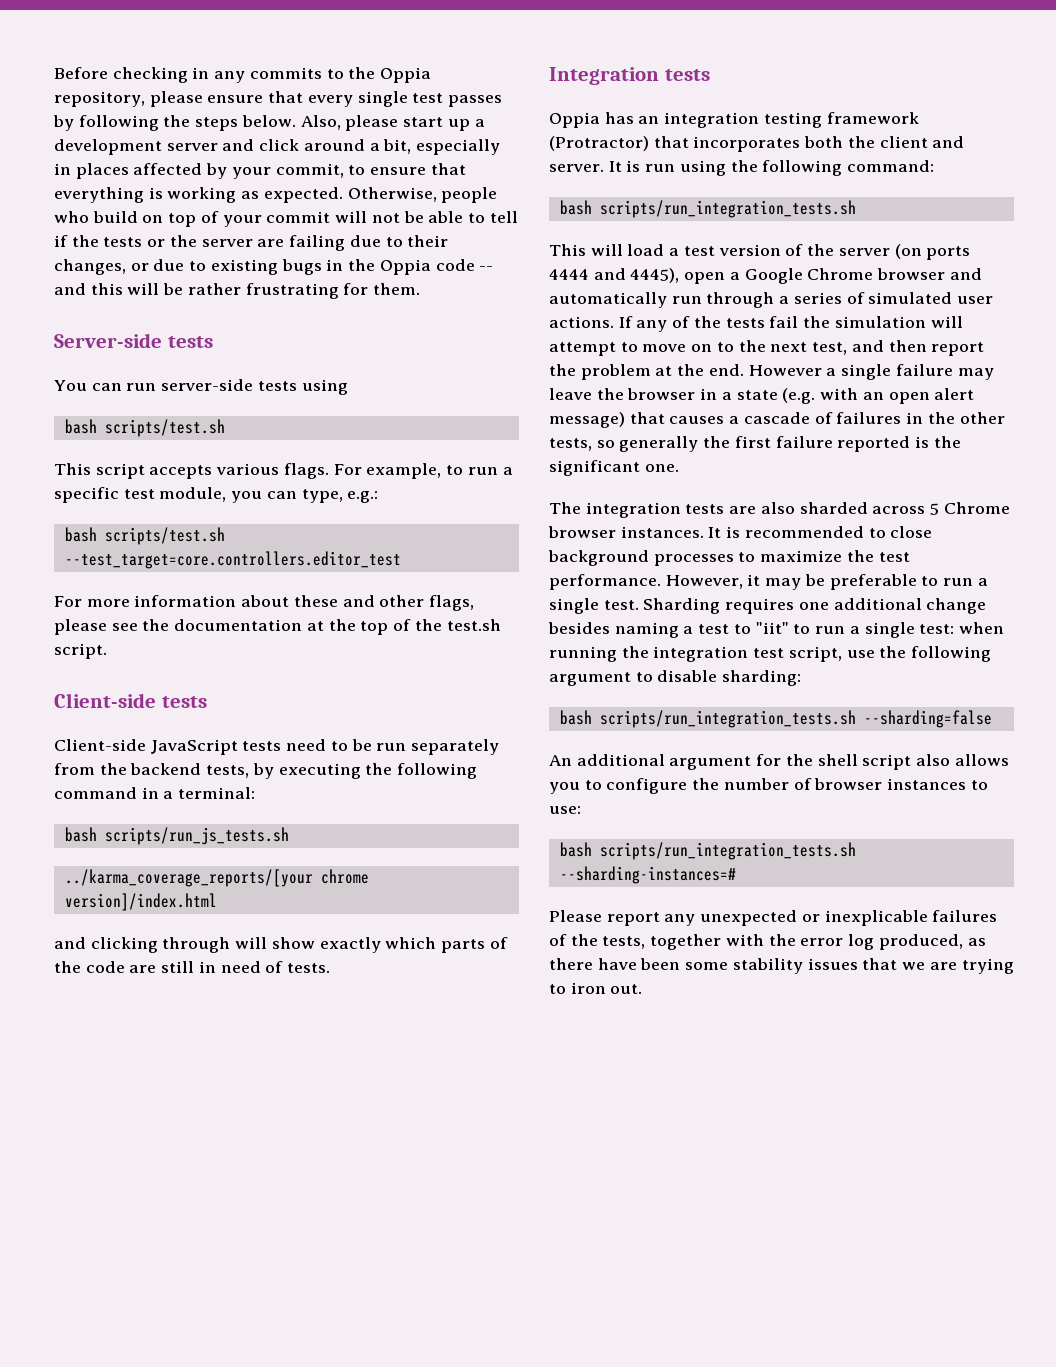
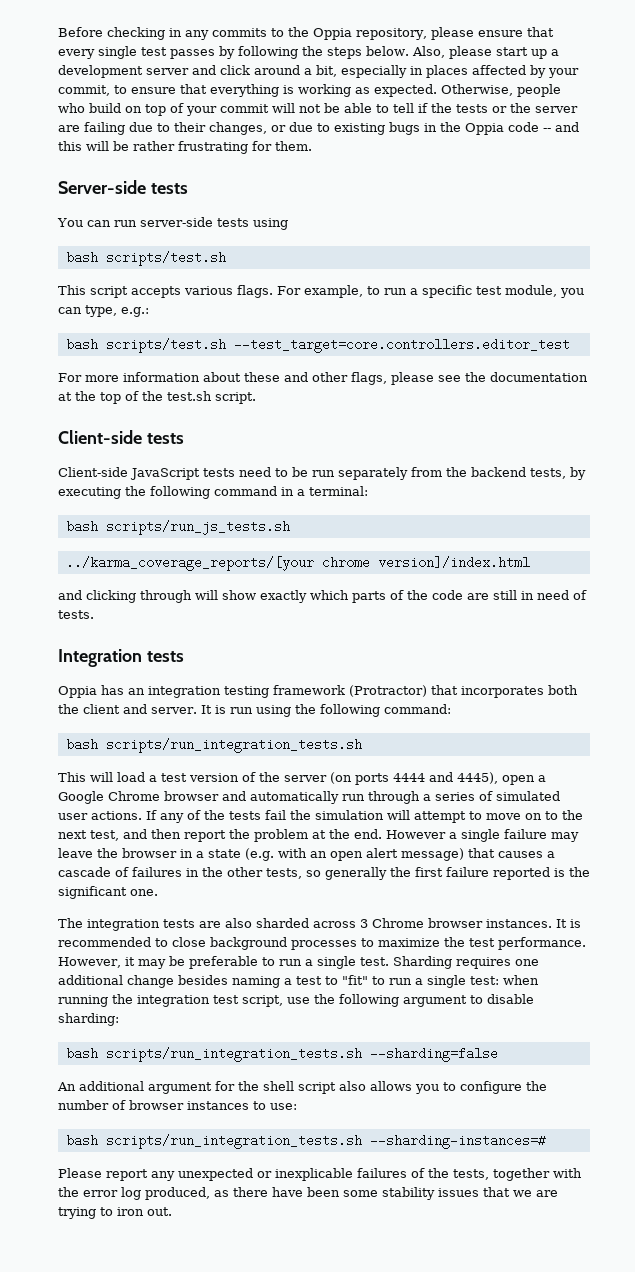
[930,503,940,515] 5 -> [360,919,368,928] 3
[755,622,789,634] "iit" -> [342,975,368,985] "fit"

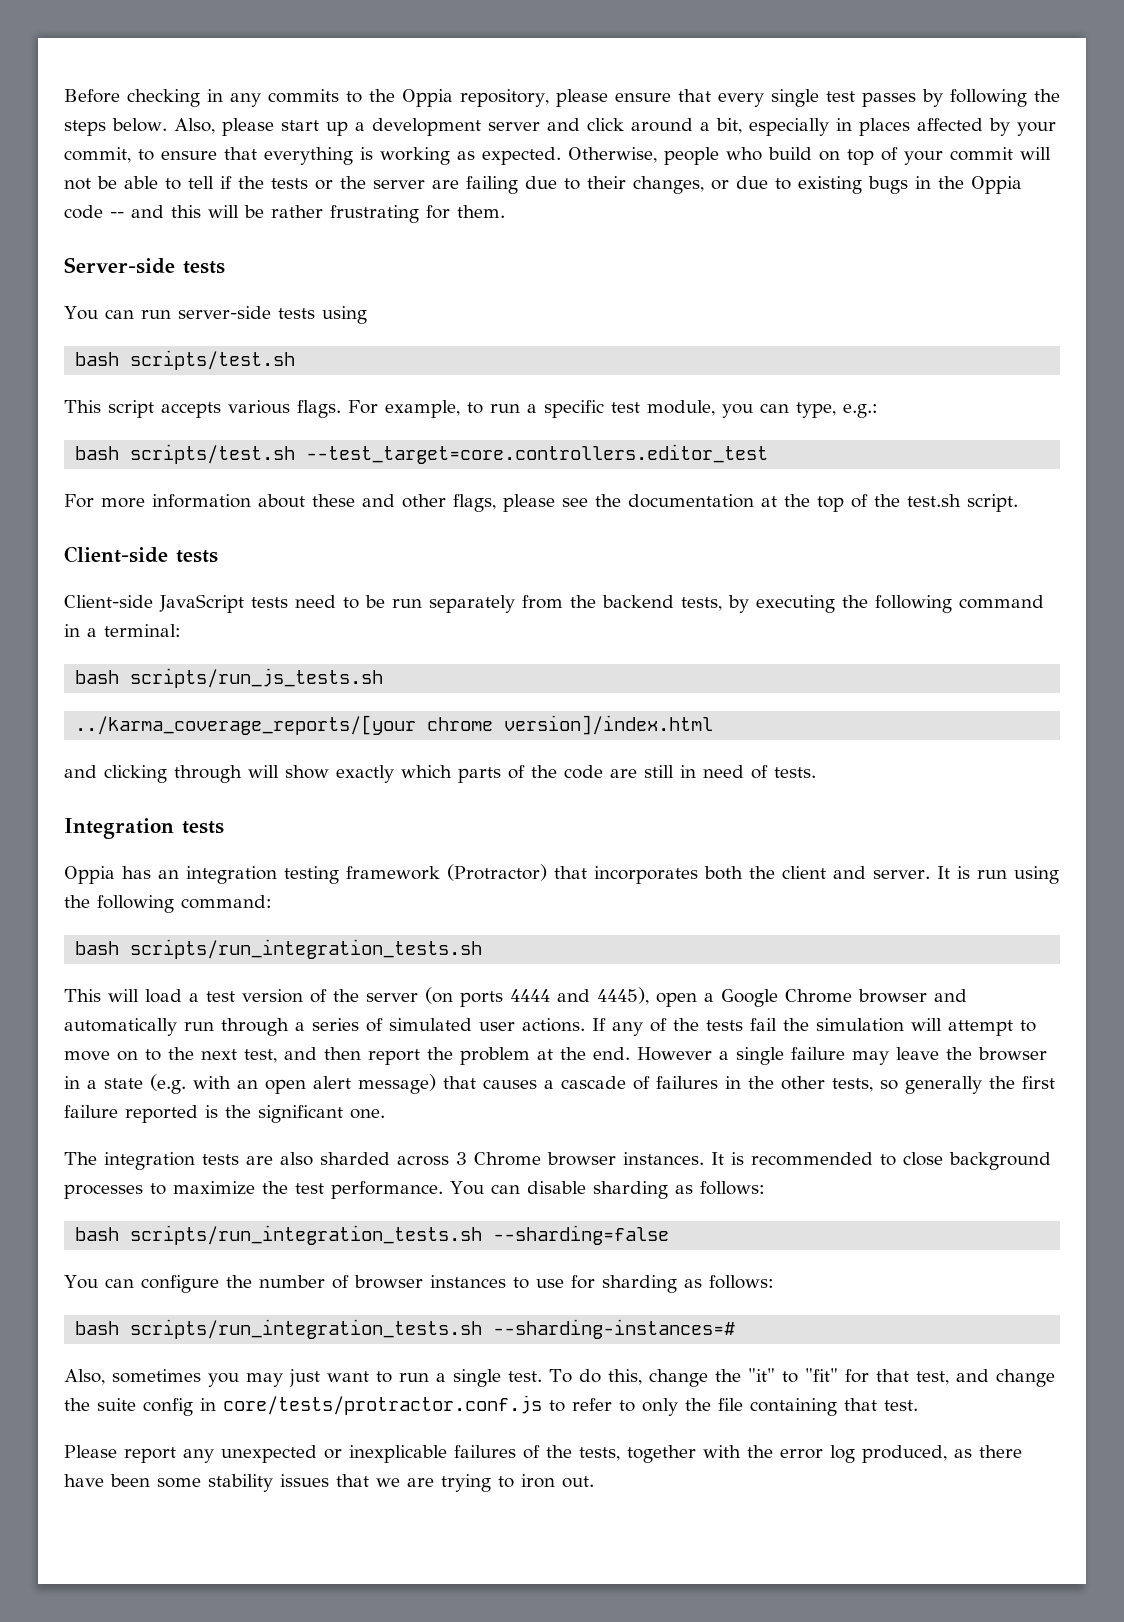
[58,956,539,969] [58,975,539,988] [58,994,534,1007] [58,1013,119,1026] [65,1047,498,1062] [57,1081,456,1094] However, it may be preferable to run a single test. Sharding requires one additional change besides naming a test to "fit" to run a single test: when running the integration test script, use the following argument to disable sharding: // bash scripts/run_integration_tests.sh --sharding=false // An additional argument for the shell script also allows you to -> [450,1181,765,1199] [75,1225,670,1245] [64,1275,134,1289] You can disable sharding as follows: // bash scripts/run_integration_tests.sh --sharding=false // You can
[270,1103,297,1110] [65,1134,546,1149] use: // bash scripts/run_integration_tests.sh --sharding-instances=# -> [535,1275,774,1293] [75,1319,736,1339] [64,1368,1055,1387] [64,1395,918,1416] use for sharding as follows: // bash scripts/run_integration_tests.sh --sharding-instances=# // Also, sometimes you may just want to run a single test. To do this, change the "it" to "fit" for that test, and change the suite config in core/tests/protractor.conf.js to refer to only the file containing that test.

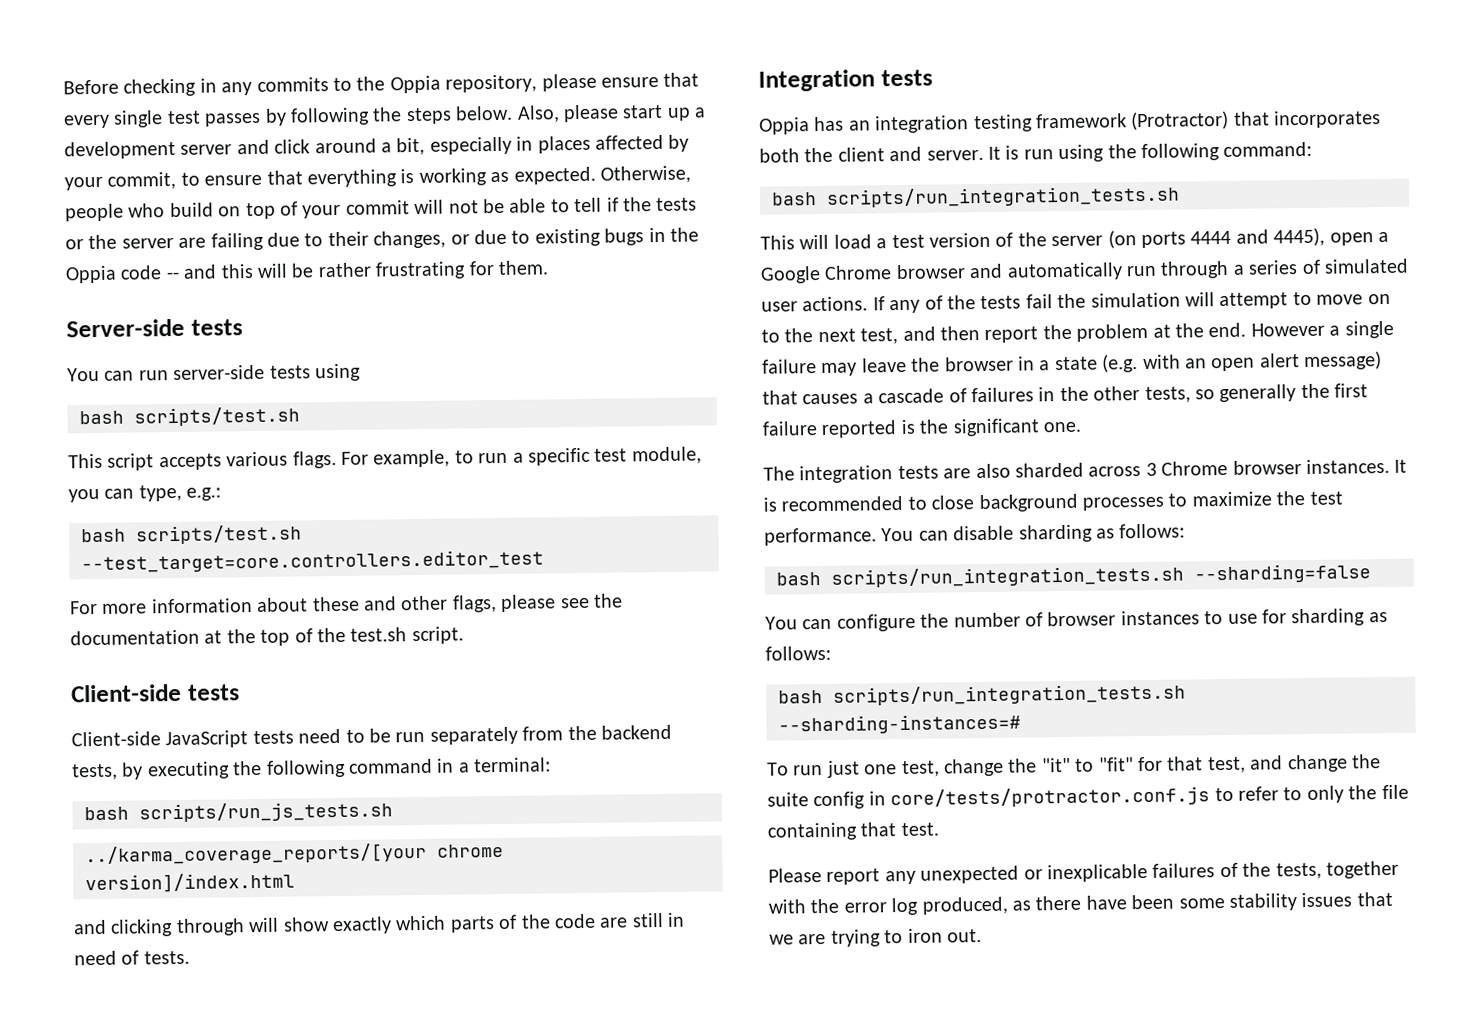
[64,1369,642,1387] Also, sometimes you may just want to run a single test. To do this, -> [767,760,940,778] To run just one test,

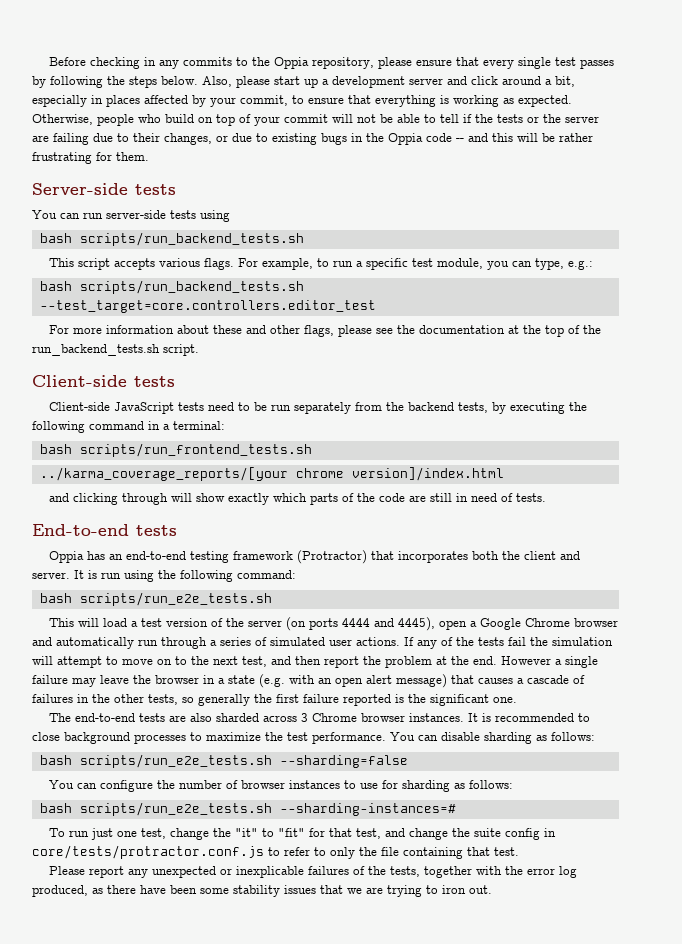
[134,406,300,427] scripts/test.sh -> [79,232,304,246] scripts/run_backend_tests.sh
[136,524,302,545] scripts/test.sh -> [79,280,304,294] scripts/run_backend_tests.sh
[350,627,408,642] test.sh -> [32,344,160,356] run_backend_tests.sh
[139,801,393,823] scripts/run_js_tests.sh -> [79,443,312,457] scripts/run_frontend_tests.sh
[758,69,875,92] Integration -> [32,524,129,536] End-to-end
[875,115,970,134] integration -> [126,551,187,560] end-to-end
[826,185,1180,208] scripts/run_integration_tests.sh -> [79,592,272,606] scripts/run_e2e_tests.sh
[799,465,894,484] integration -> [75,713,136,722] end-to-end
[831,565,1184,588] scripts/run_integration_tests.sh -> [79,754,272,768] scripts/run_e2e_tests.sh
[833,683,1186,706] scripts/run_integration_tests.sh -> [79,802,272,816] scripts/run_e2e_tests.sh

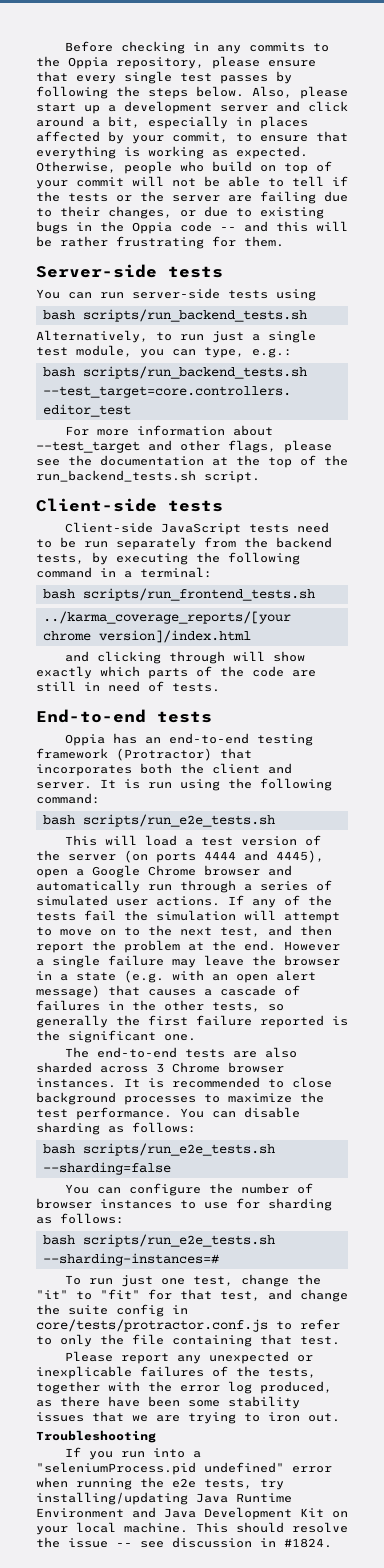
[49,258,409,270] This script accepts various flags. For example, to run a specific -> [36,330,316,343] Alternatively, to run just a single
[213,325,243,334] these -> [36,441,140,453] --test_target
(492, 889) none -> [36,1430,156,1443] [64,1447,201,1460] [36,1462,332,1475] [36,1477,284,1490] [36,1492,292,1505] [36,1507,348,1520] [36,1522,348,1535] [36,1537,332,1548] // Troubleshooting // If you run into a "seleniumProcess.pid undefined" error when running the e2e tests, try installing/updating Java Runtime Environment and Java Development Kit on your local machine. This should resolve the issue -- see discussion in #1824.

